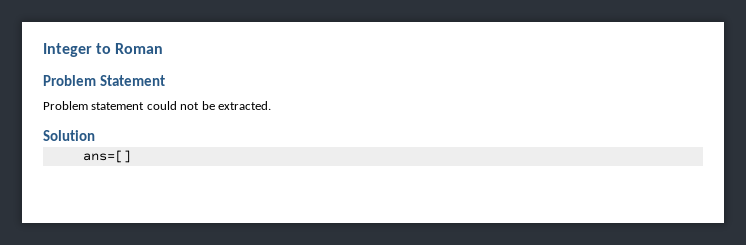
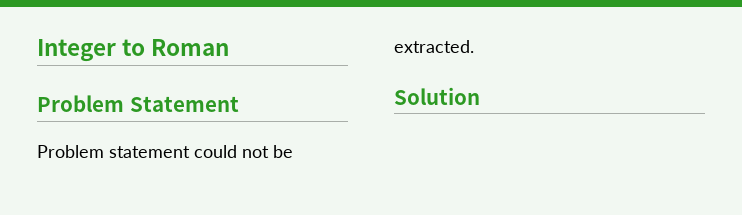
[82,150,131,163] // ans=[] -> (480, 96) none

